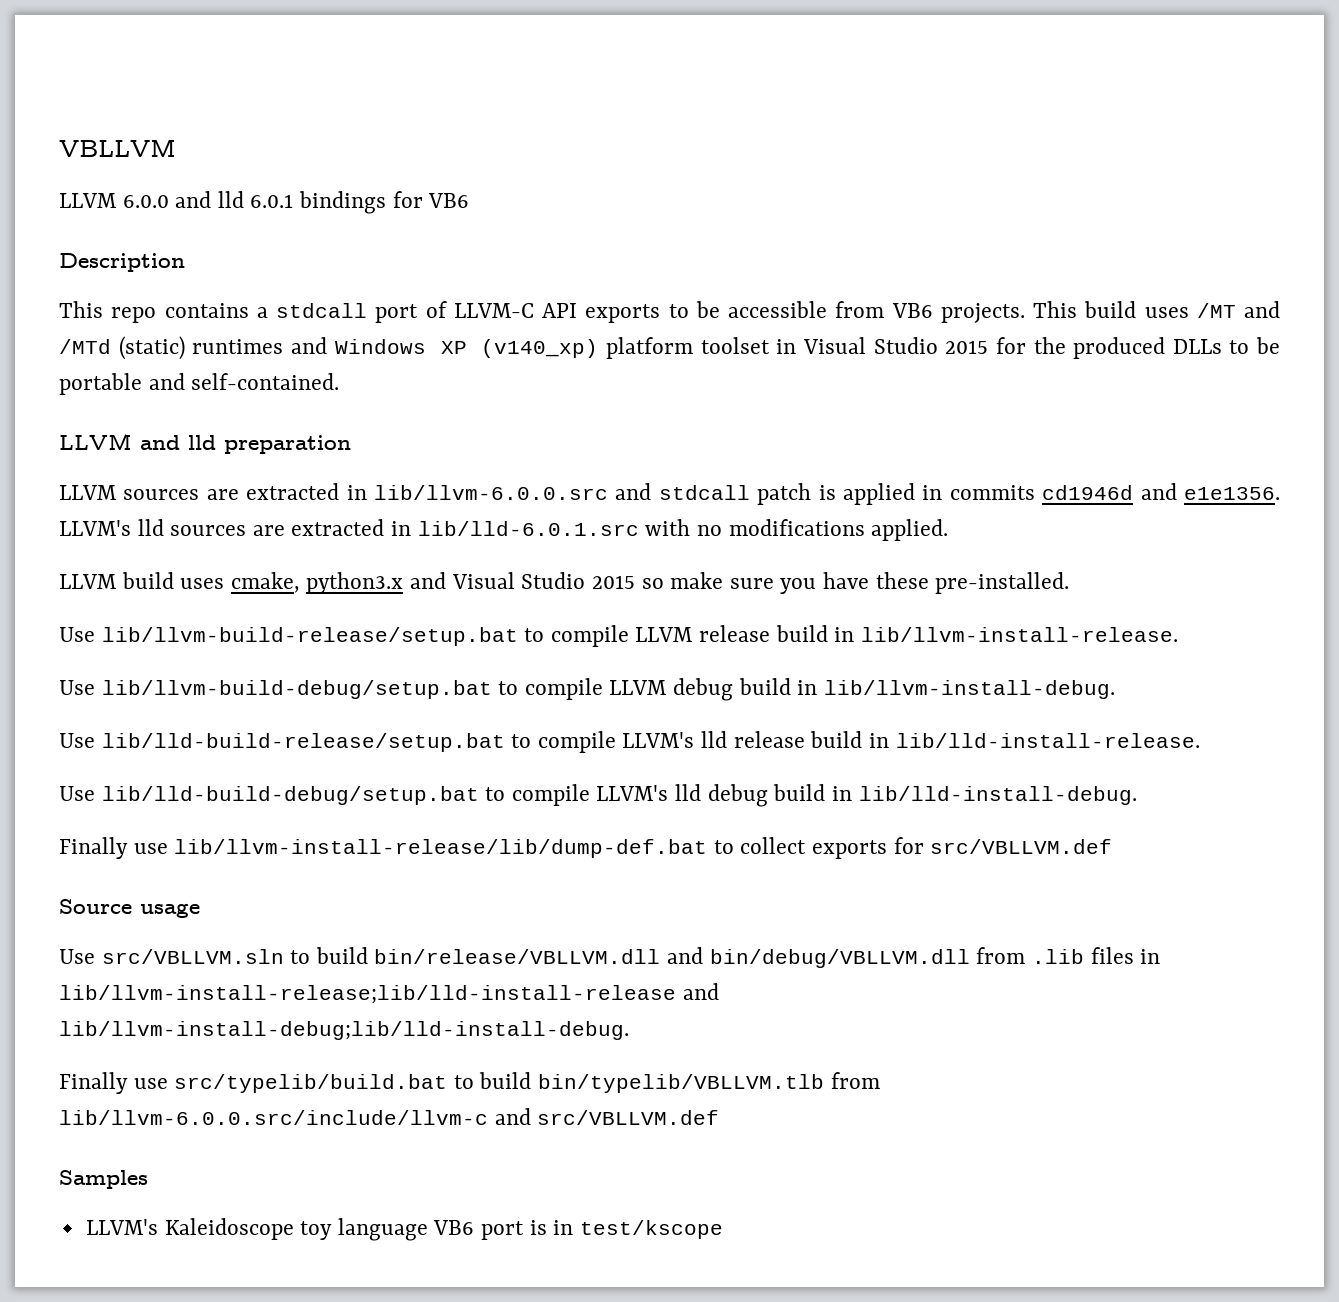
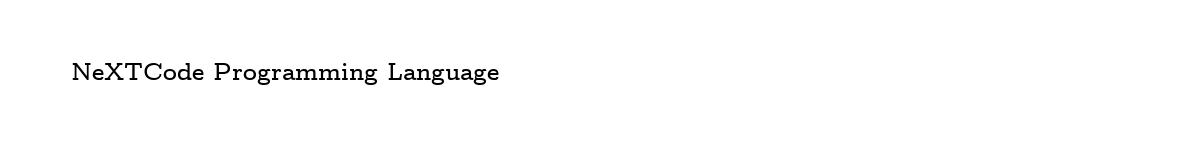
[59,139,176,157] [59,191,470,214] [59,253,185,272] [59,301,1280,323] [59,336,1281,360] [59,373,340,395] [59,433,351,454] [59,483,1280,505] [59,519,949,541] [59,572,1070,594] [59,625,1178,647] [59,678,1115,701] [59,731,1200,753] [59,784,1137,807] [59,837,1113,859] [59,899,200,918] [59,947,1161,968] [59,983,719,1004] [59,1021,629,1040] [59,1072,880,1094] [59,1108,720,1125] [59,1170,148,1189] [85,1218,723,1241] VBLLVM // LLVM 6.0.0 and lld 6.0.1 bindings for VB6 // Description // This repo contains a stdcall port of LLVM-C API exports to be accessible from VB6 projects. This build uses /MT and /MTd (static) runtimes and Windows XP (v140_xp) platform toolset in Visual Studio 2015 for the produced DLLs to be portable and self-contained. // LLVM and lld preparation // LLVM sources are extracted in lib/llvm-6.0.0.src and stdcall patch is applied in commits cd1946d and e1e1356. LLVM's lld sources are extracted in lib/lld-6.0.1.src with no modifications applied. // LLVM build uses cmake, python3.x and Visual Studio 2015 so make sure you have these pre-installed. // Use lib/llvm-build-release/setup.bat to compile LLVM release build in lib/llvm-install-release. // Use lib/llvm-build-debug/setup.bat to compile LLVM debug build in lib/llvm-install-debug. // Use lib/lld-build-release/setup.bat to compile LLVM's lld release build in lib/lld-install-release. // Use lib/lld-build-debug/setup.bat to compile LLVM's lld debug build in lib/lld-install-debug. // Finally use lib/llvm-install-release/lib/dump-def.bat to collect exports for src/VBLLVM.def // Source usage // Use src/VBLLVM.sln to build bin/release/VBLLVM.dll and bin/debug/VBLLVM.dll from .lib files in lib/llvm-install-release;lib/lld-install-release and lib/llvm-install-debug;lib/lld-install-debug. // Finally use src/typelib/build.bat to build bin/typelib/VBLLVM.tlb from lib/llvm-6.0.0.src/include/llvm-c and src/VBLLVM.def // Samples // LLVM's Kaleidoscope toy language VB6 port is in test/kscope -> [71,63,499,85] NeXTCode Programming Language

